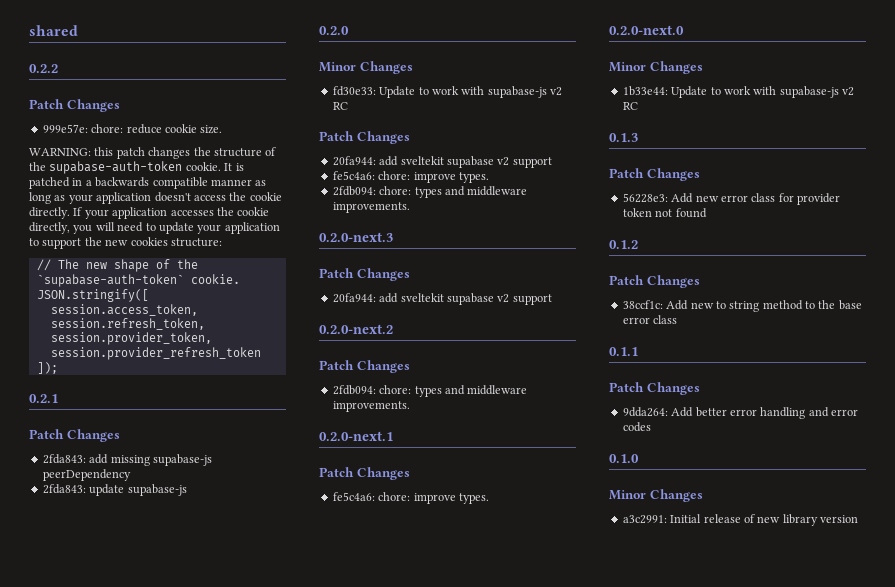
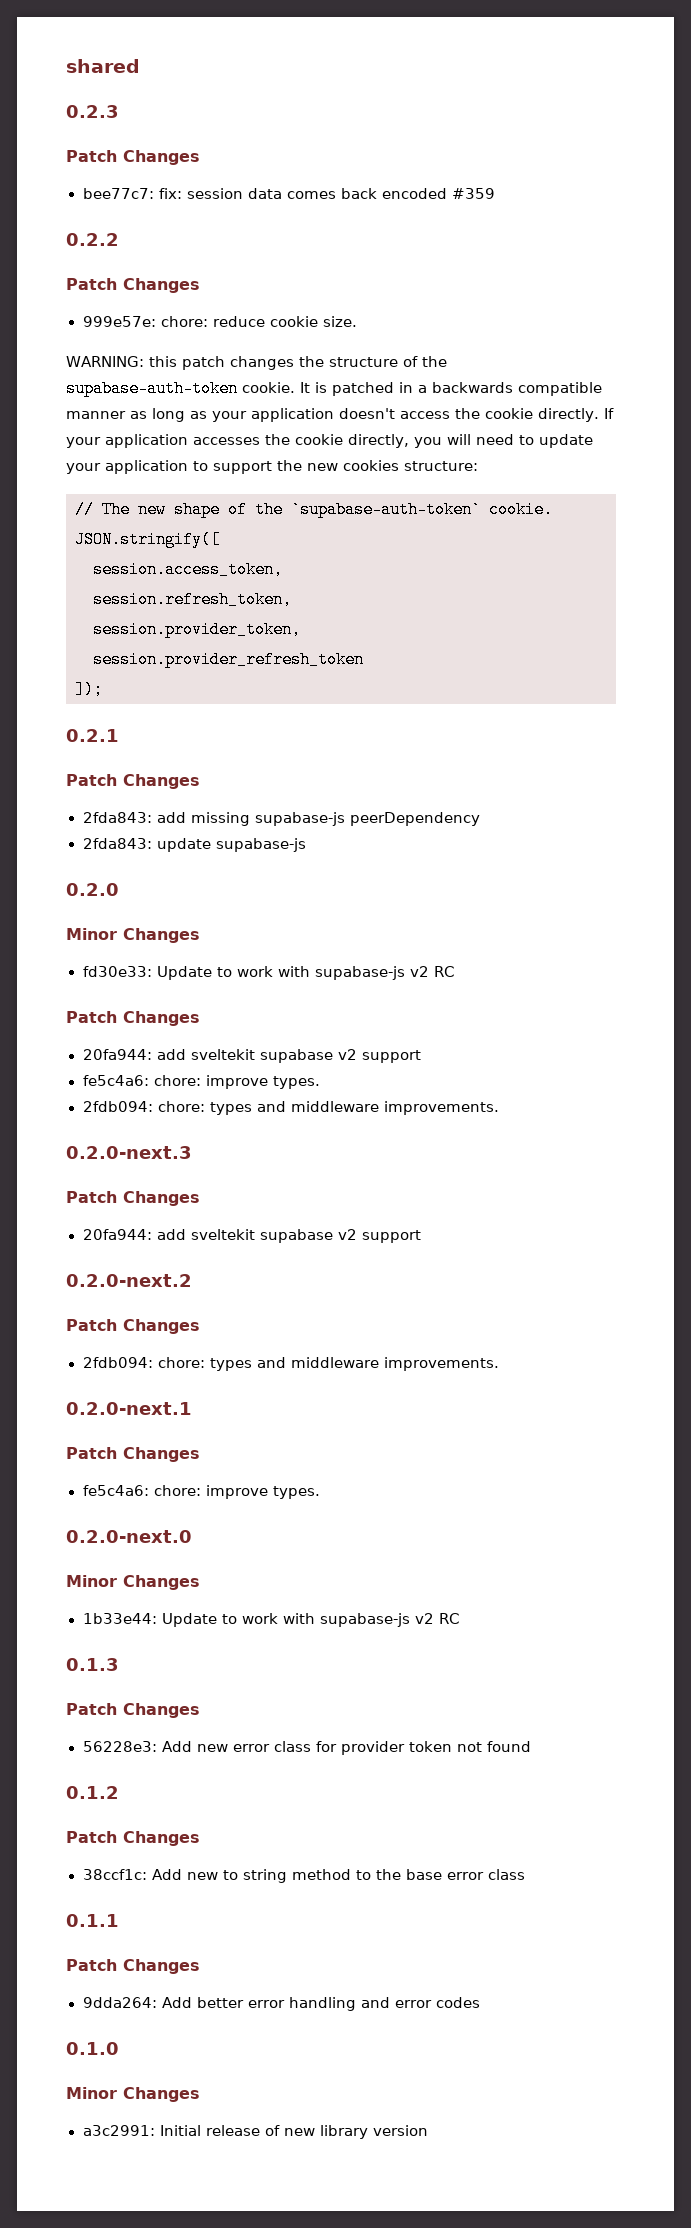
(78, 30) none -> [66,105,119,118] [66,150,200,165] [82,188,495,199] // 0.2.3 // Patch Changes // bee77c7: fix: session data comes back encoded #359

